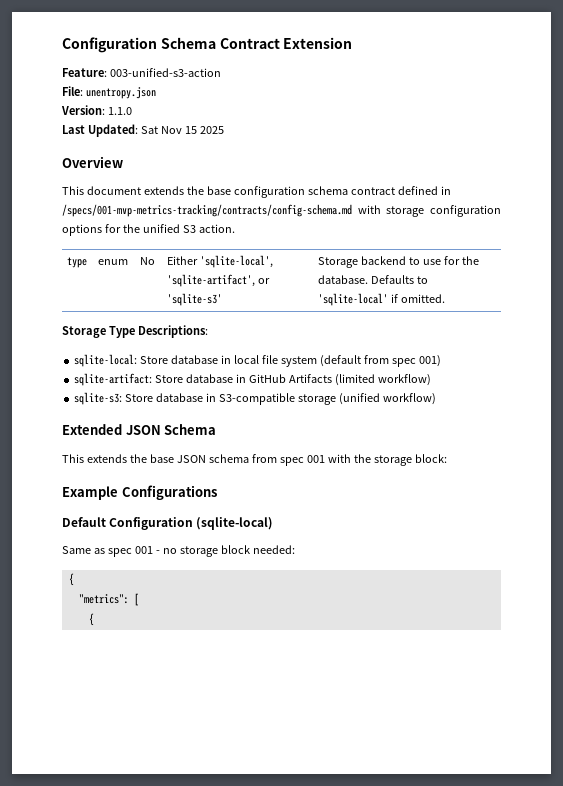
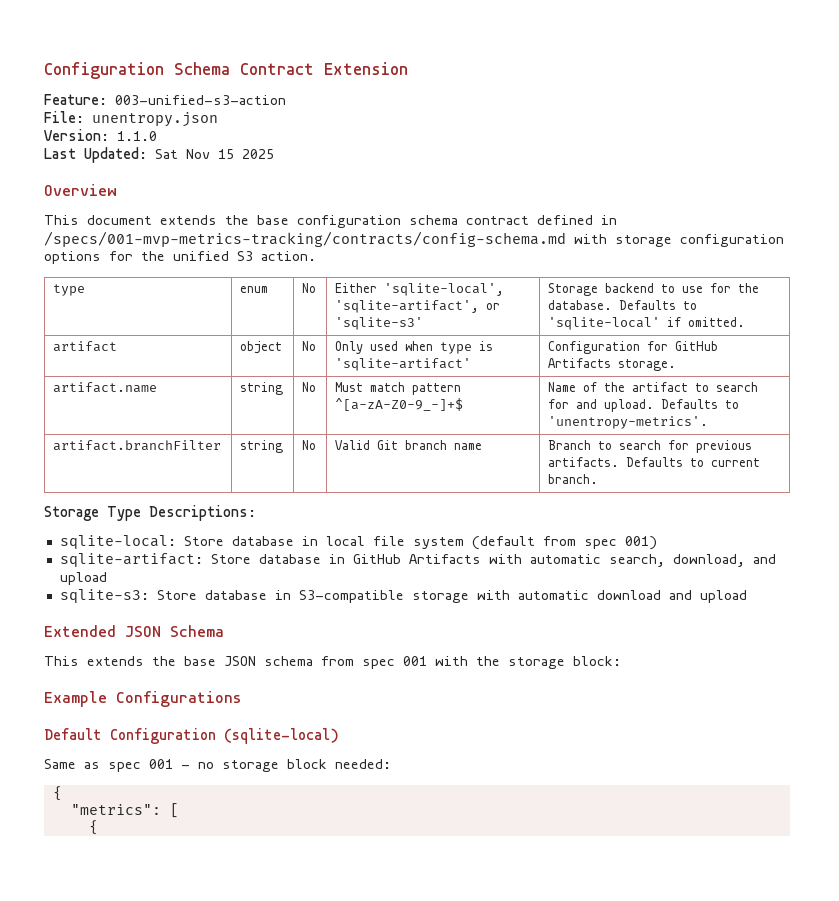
(446, 298) none -> [53,341,118,352] [240,341,283,354] [302,341,317,351] [335,341,494,354] [335,358,472,371] [548,341,719,354] [548,358,677,371] [53,382,158,393] [240,382,284,395] [302,382,317,392] [335,382,462,395] [335,398,464,411] [548,382,759,392] [548,399,740,412] [548,416,709,429] [53,440,222,451] [240,440,284,453] [302,440,317,450] [335,440,483,450] [548,440,753,453] [548,457,761,467] [548,474,599,484] // artifact | object | No | Only used when type is 'sqlite-artifact' | Configuration for GitHub Artifacts storage. // artifact.name | string | No | Must match pattern ^[a-zA-Z0-9_-]+$ | Name of the artifact to search for and upload. Defaults to 'unentropy-metrics'. // artifact.branchFilter | string | No | Valid Git branch name | Branch to search for previous artifacts. Defaults to current branch.
[334,374,431,386] (limited workflow) -> [488,554,776,567] [59,572,107,585] with automatic search, download, and upload
[338,393,436,405] (unified workflow) -> [476,590,747,603] with automatic download and upload

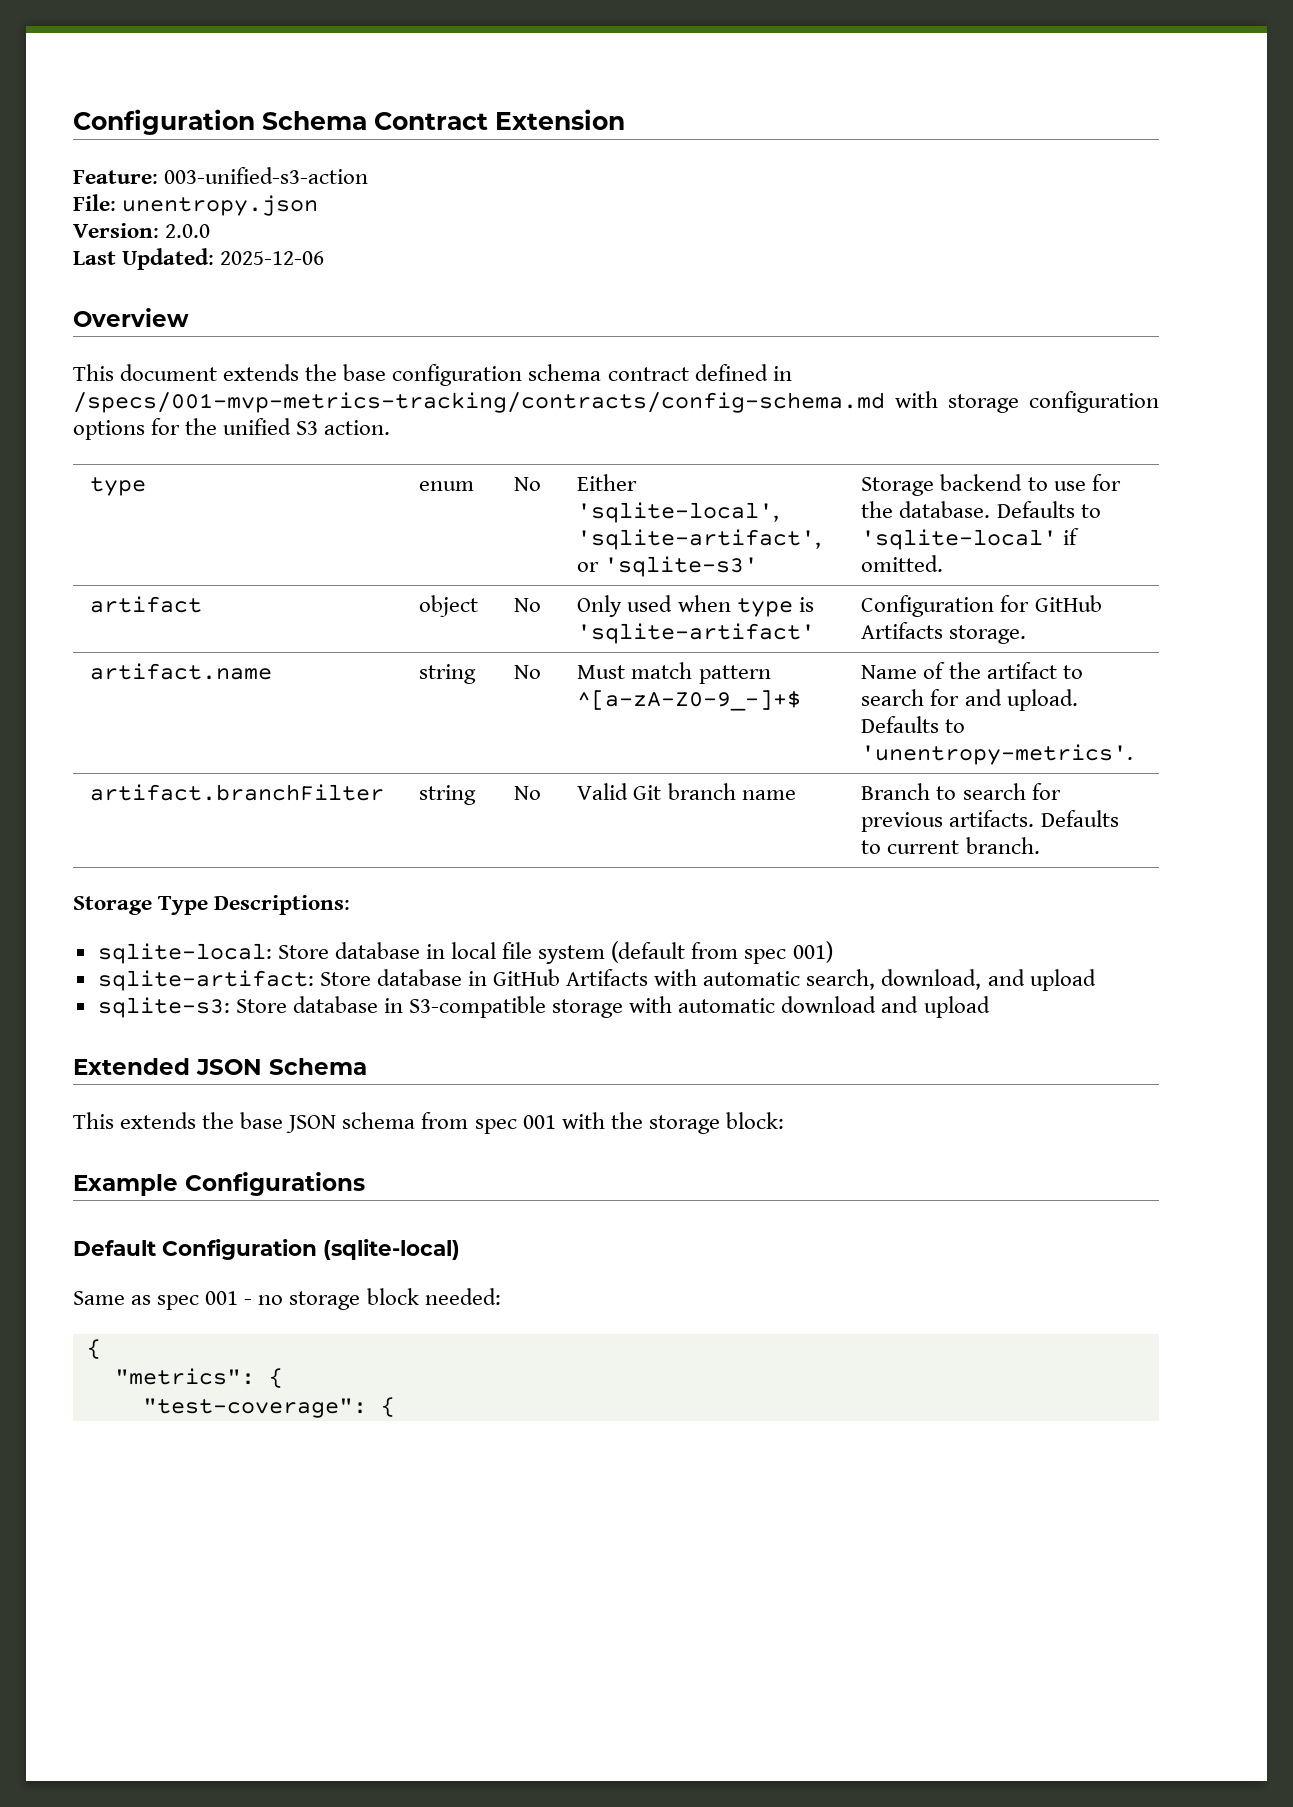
[117,131,157,141] 1.1.0 -> [165,224,211,238] 2.0.0
[155,149,274,159] Sat Nov 15 2025 -> [220,251,325,265] 2025-12-06
[169,803,179,818] [ // -> [268,1368,283,1388] [142,1398,367,1418] { // "test-coverage":

